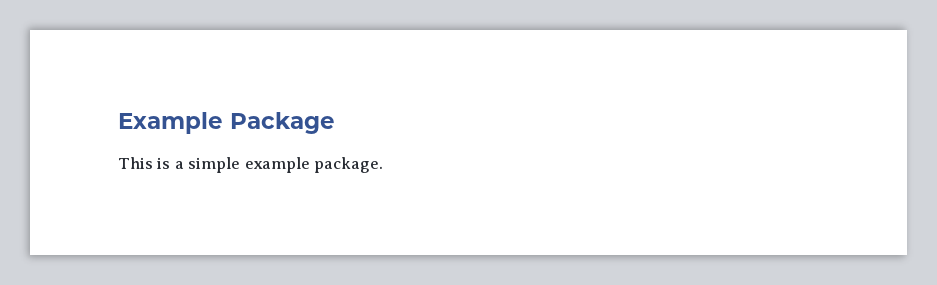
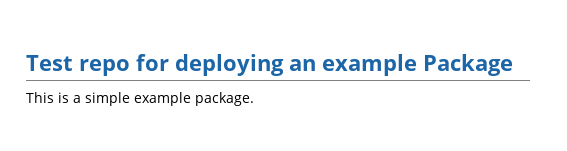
[118,112,223,134] Example -> [26,54,417,76] Test repo for deploying an example

